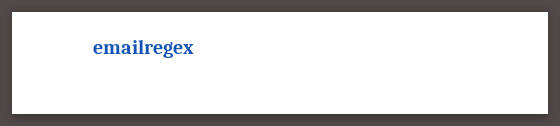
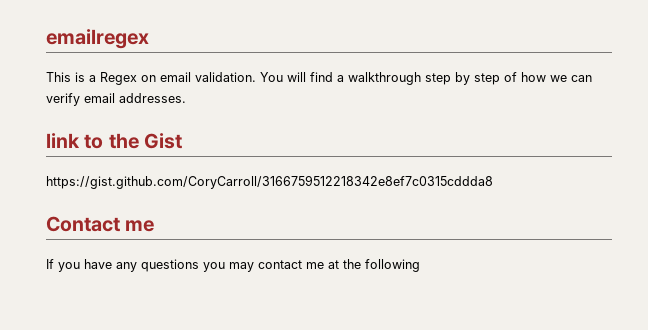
(194, 48) none -> [46,72,592,85] [46,93,186,106] [46,133,183,149] [46,175,493,189] [46,216,155,232] [46,259,420,272] // This is a Regex on email validation. You will find a walkthrough step by step of how we can verify email addresses. // link to the Gist // https://gist.github.com/CoryCarroll/3166759512218342e8ef7c0315cddda8 // Contact me // If you have any questions you may contact me at the following

